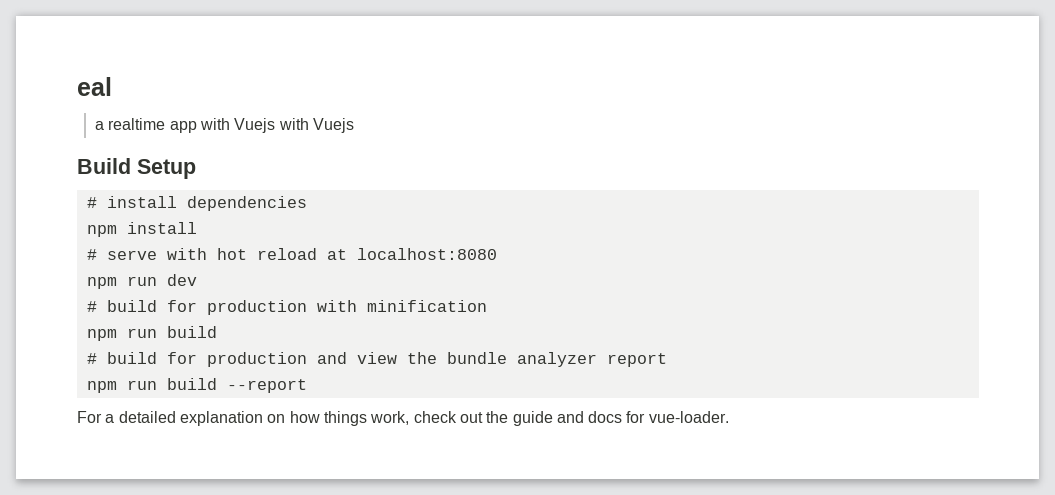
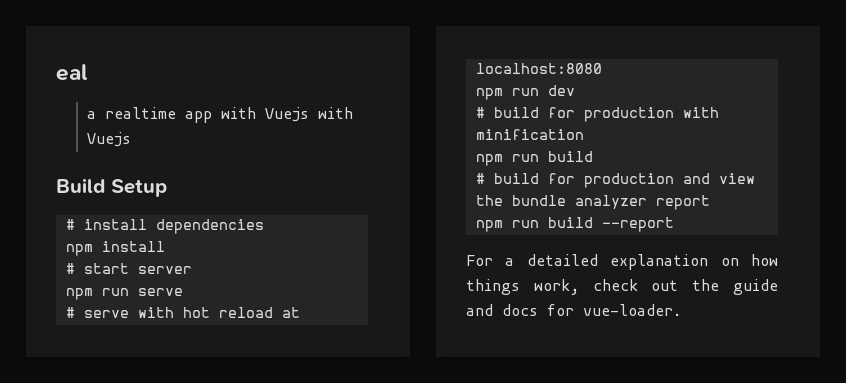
(197, 228) none -> [65,263,192,274] [65,288,183,300] // # start server // npm run serve

